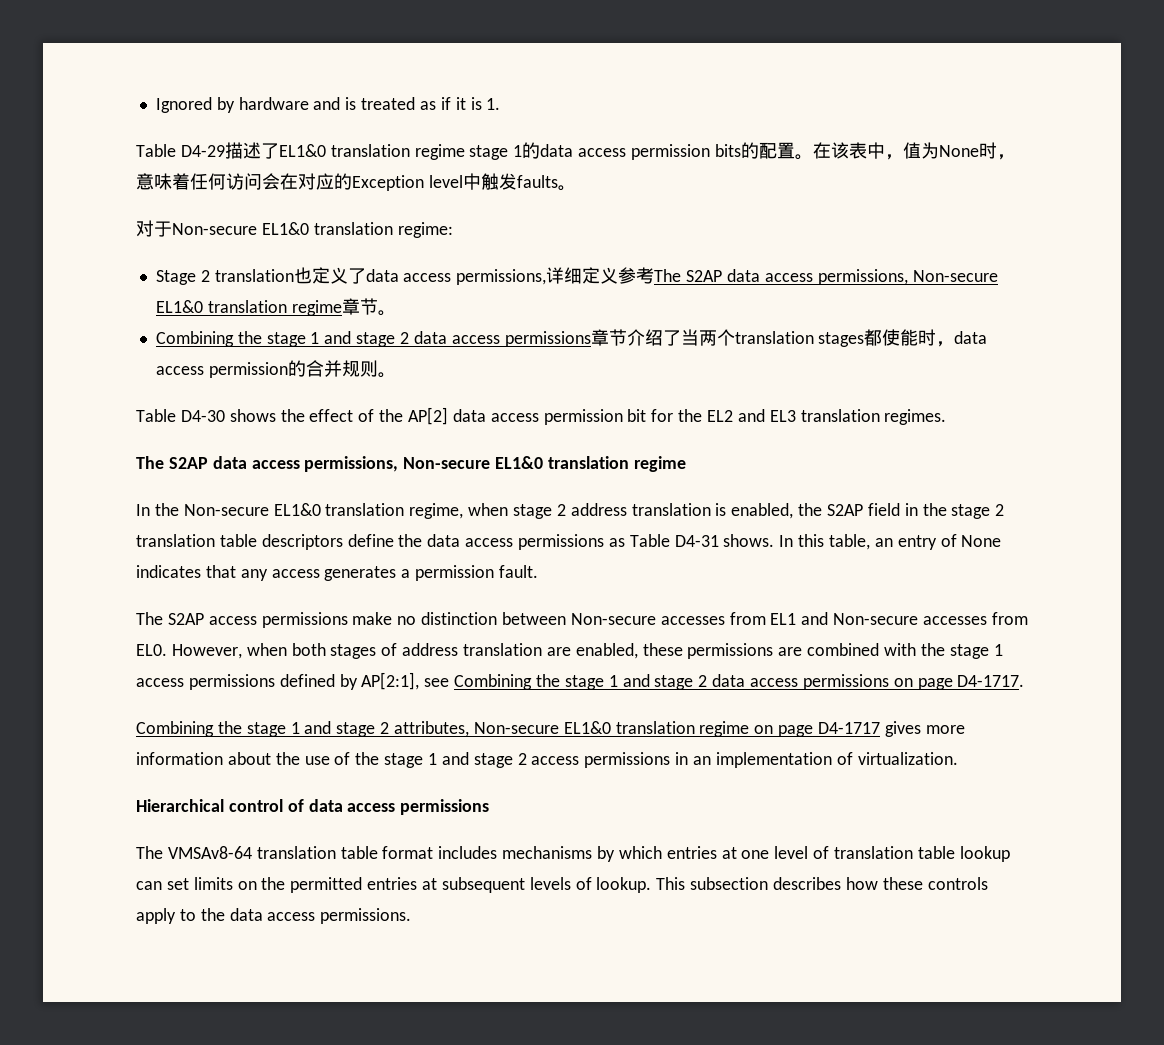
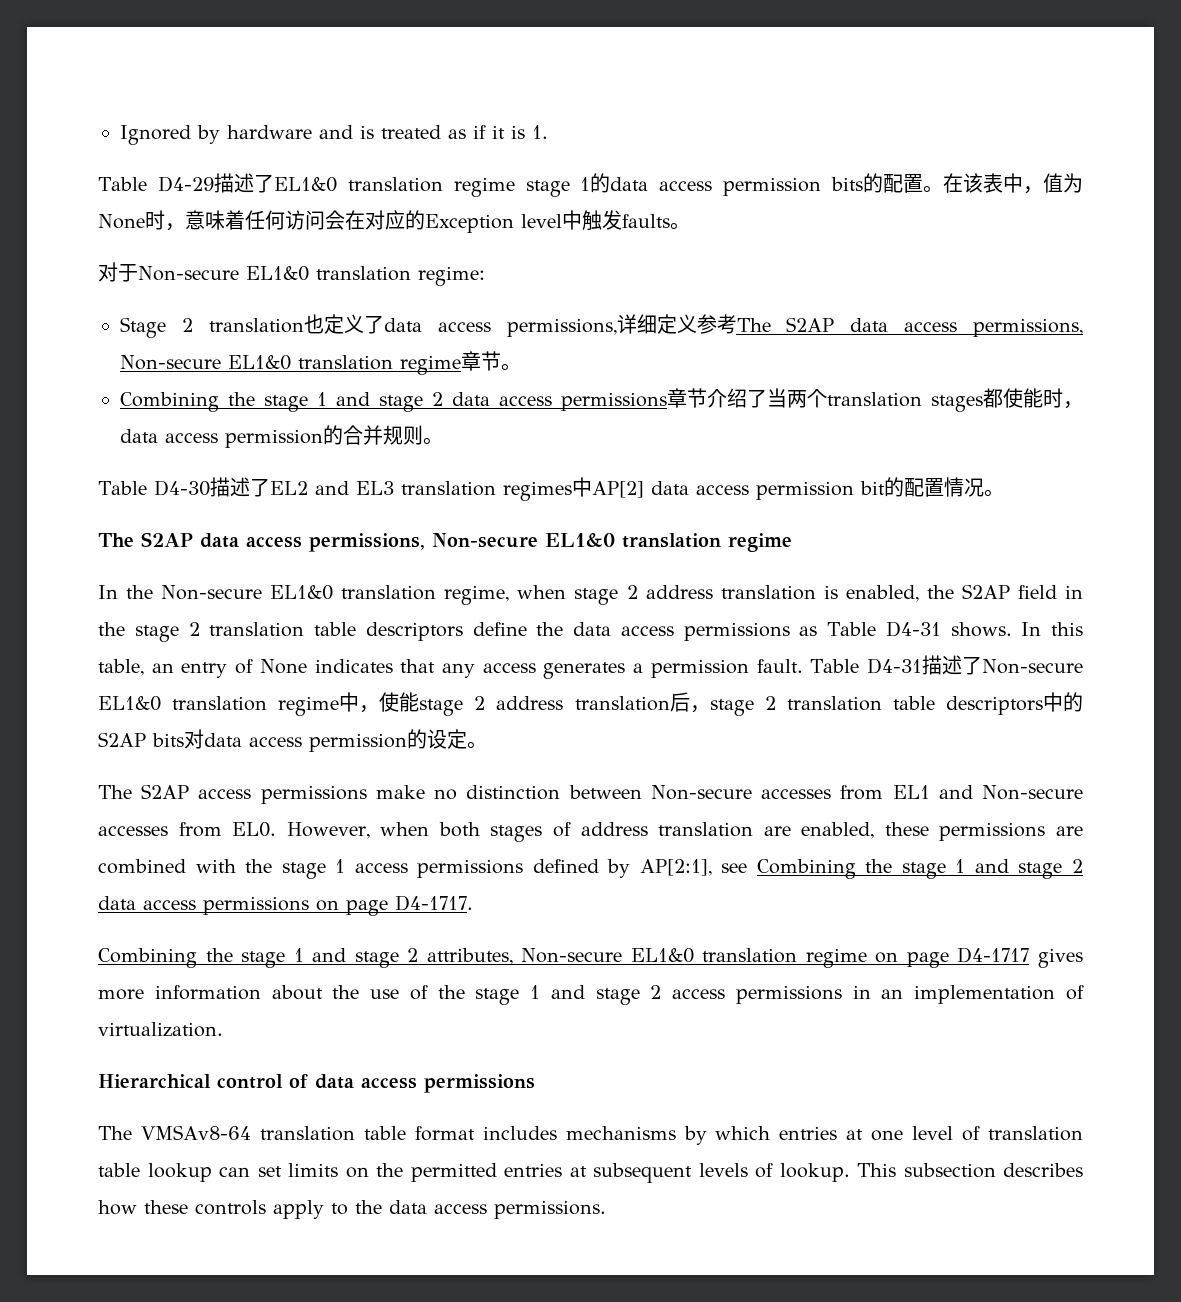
[229,409,404,422] shows the effect of the -> [209,477,592,501] 描述了EL2 and EL3 translation regimes中
[651,409,947,425] for the EL2 and EL3 translation regimes. -> [883,477,1004,497] 的配置情况。
(539, 571) none -> [810,655,1083,675] [98,692,1083,716] [98,729,487,752] Table D4-31描述了Non-secure EL1&0 translation regime中，使能stage 2 address translation后，stage 2 translation table descriptors中的S2AP bits对data access permission的设定。

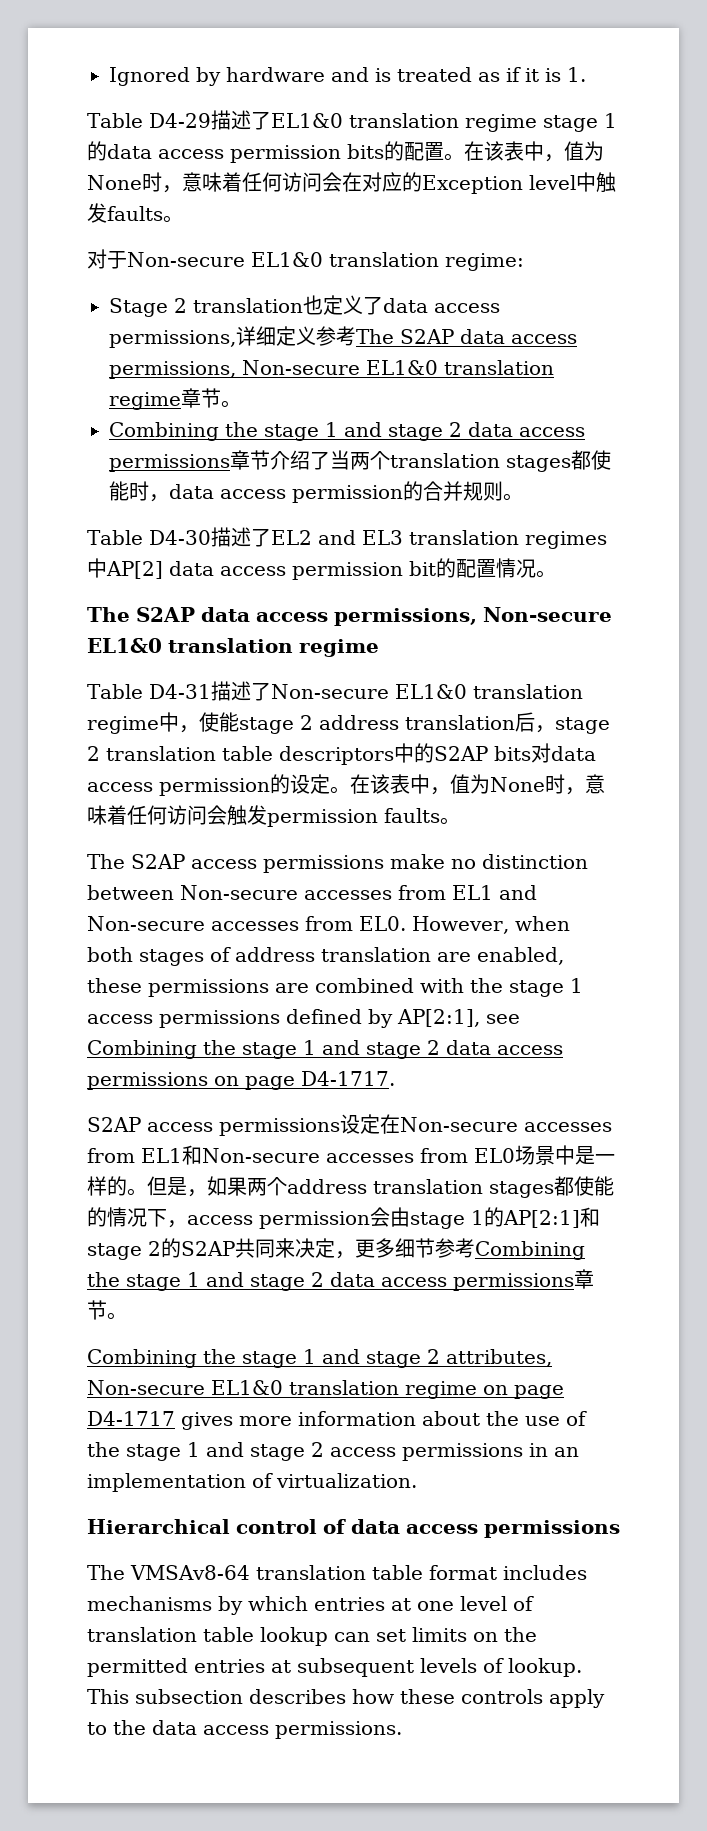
[98,584,1083,605] [98,621,1083,642] [98,659,803,679] In the Non-secure EL1&0 translation regime, when stage 2 address translation is enabled, the S2AP field in the stage 2 translation table descriptors define the data access permissions as Table D4-31 shows. In this table, an entry of None indicates that any access generates a permission fault. -> (379, 648) none
(487, 745) none -> [350,774,605,795] [87,805,460,827] 在该表中，值为None时，意味着任何访问会触发permission faults。
(473, 903) none -> [87,1114,612,1136] [87,1145,615,1165] [87,1176,614,1198] [87,1207,600,1229] [87,1238,585,1260] [87,1269,594,1291] [87,1300,127,1320] // S2AP access permissions设定在Non-secure accesses from EL1和Non-secure accesses from EL0场景中是一样的。但是，如果两个address translation stages都使能的情况下，access permission会由stage 1的AP[2:1]和stage 2的S2AP共同来决定，更多细节参考Combining the stage 1 and stage 2 data access permissions章节。

